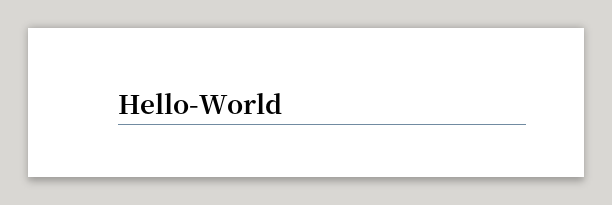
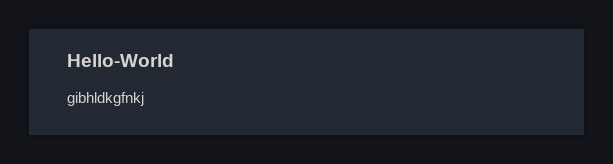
(282, 103) none -> [67,92,144,106] // gibhldkgfnkj

